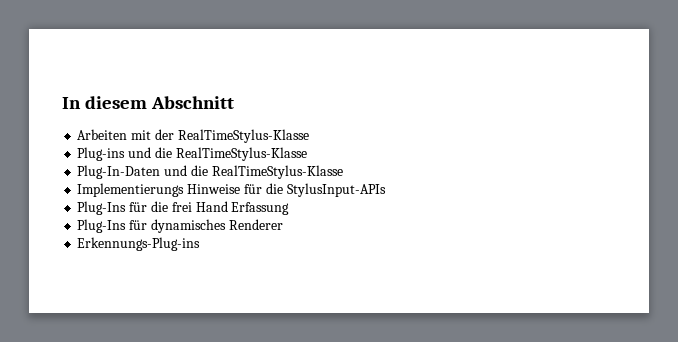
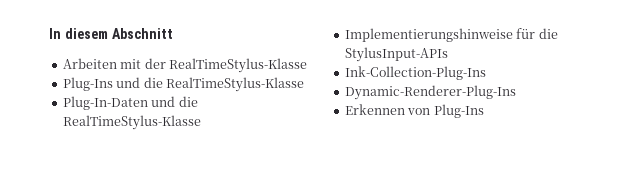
[77,147,126,161] Plug-ins -> [62,77,113,91] Plug-Ins
[77,183,241,197] Implementierungs Hinweise -> [344,28,513,42] Implementierungshinweise
[77,201,290,215] [77,219,283,233] [77,237,201,251] Plug-Ins für die frei Hand Erfassung // Plug-Ins für dynamisches Renderer // Erkennungs-Plug-ins -> [344,66,486,80] [344,85,516,100] [344,104,484,118] Ink-Collection-Plug-Ins // Dynamic-Renderer-Plug-Ins // Erkennen von Plug-Ins

